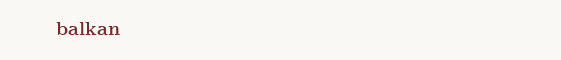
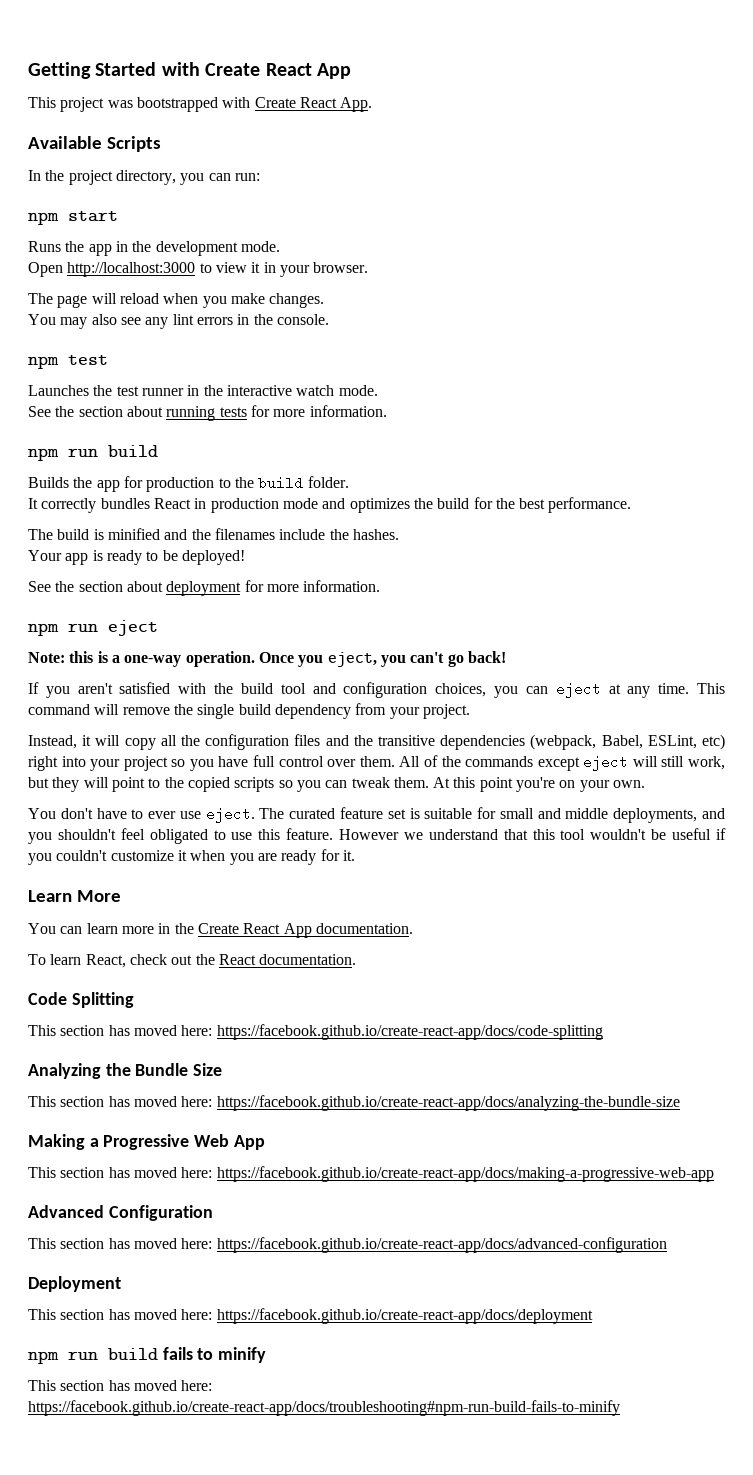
[56,22,120,35] balkan -> [28,62,351,79] [28,97,373,112] [28,136,161,152] [28,170,260,185] [28,211,118,225] [28,241,280,256] [28,262,369,277] [28,293,325,308] [28,314,329,329] [28,355,108,369] [28,385,378,396] [28,405,387,421] [28,445,158,461] [28,476,349,492] [28,497,632,513] [28,528,399,540] [28,550,245,565] [28,580,381,596] [28,620,158,636] [28,651,506,667] [28,682,726,698] [28,703,470,719] [28,734,725,750] [28,755,725,771] [28,777,646,792] [28,807,726,823] [28,828,726,844] [28,849,355,865] [28,890,121,902] [28,923,413,938] [28,954,357,968] [28,992,134,1008] [28,1024,603,1040] [28,1063,223,1079] [28,1095,680,1111] [28,1134,265,1150] [28,1166,714,1182] [28,1205,213,1221] [28,1237,667,1253] [28,1276,121,1292] [28,1308,593,1324] [28,1347,267,1364] [28,1380,213,1391] [28,1400,620,1416] Getting Started with Create React App // This project was bootstrapped with Create React App. // Available Scripts // In the project directory, you can run: // npm start // Runs the app in the development mode. // Open http://localhost:3000 to view it in your browser. // The page will reload when you make changes. // You may also see any lint errors in the console. // npm test // Launches the test runner in the interactive watch mode. // See the section about running tests for more information. // npm run build // Builds the app for production to the build folder. // It correctly bundles React in production mode and optimizes the build for the best performance. // The build is minified and the filenames include the hashes. // Your app is ready to be deployed! // See the section about deployment for more information. // npm run eject // Note: this is a one-way operation. Once you eject, you can't go back! // If you aren't satisfied with the build tool and configuration choices, you can eject at any time. This command will remove the single build dependency from your project. // Instead, it will copy all the configuration files and the transitive dependencies (webpack, Babel, ESLint, etc) right into your project so you have full control over them. All of the commands except eject will still work, but they will point to the copied scripts so you can tweak them. At this point you're on your own. // You don't have to ever use eject. The curated feature set is suitable for small and middle deployments, and you shouldn't feel obligated to use this feature. However we understand that this tool wouldn't be useful if you couldn't customize it when you are ready for it. // Learn More // You can learn more in the Create React App documentation. // To learn React, check out the React documentation. // Code Splitting // This section has moved here: https://facebook.github.io/create-react-app/docs/code-splitting // Analyzing the Bundle Size // This section has moved here: https://facebook.github.io/create-react-app/docs/analyzing-the-bundle-size // Making a Progressive Web App // This section has moved here: https://facebook.github.io/create-react-app/docs/making-a-progressive-web-app // Advanced Configuration // This section has moved here: https://facebook.github.io/create-react-app/docs/advanced-configuration // Deployment // This section has moved here: https://facebook.github.io/create-react-app/docs/deployment // npm run build fails to minify // This section has moved here: https://facebook.github.io/create-react-app/docs/troubleshooting#npm-run-build-fails-to-minify

